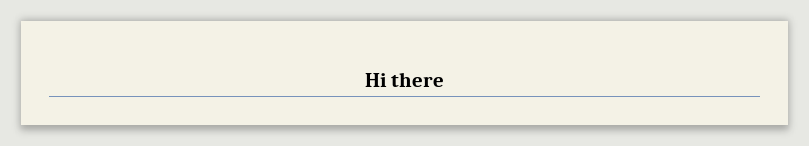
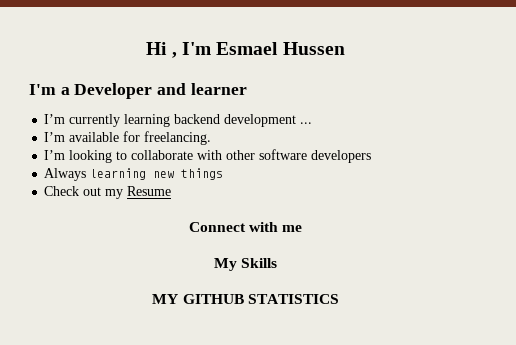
[391,72,445,87] there -> [171,42,345,58] [29,83,247,99] [44,114,313,127] [44,131,212,145] [44,149,372,163] [44,168,224,181] [44,186,172,199] [188,222,303,232] [213,258,278,271] [152,294,339,304] , I'm Esmael Hussen // I'm a Developer and learner // I’m currently learning backend development ... // I’m available for freelancing. // I’m looking to collaborate with other software developers // Always learning new things // Check out my Resume // Connect with me // My Skills // MY GITHUB STATISTICS

